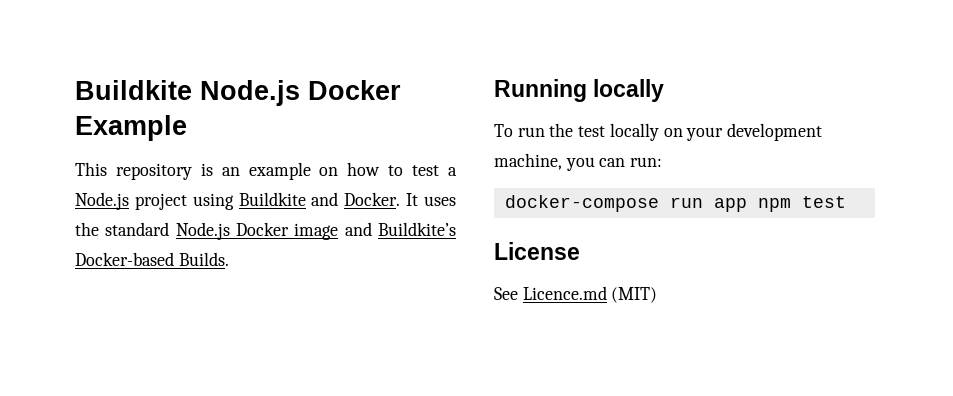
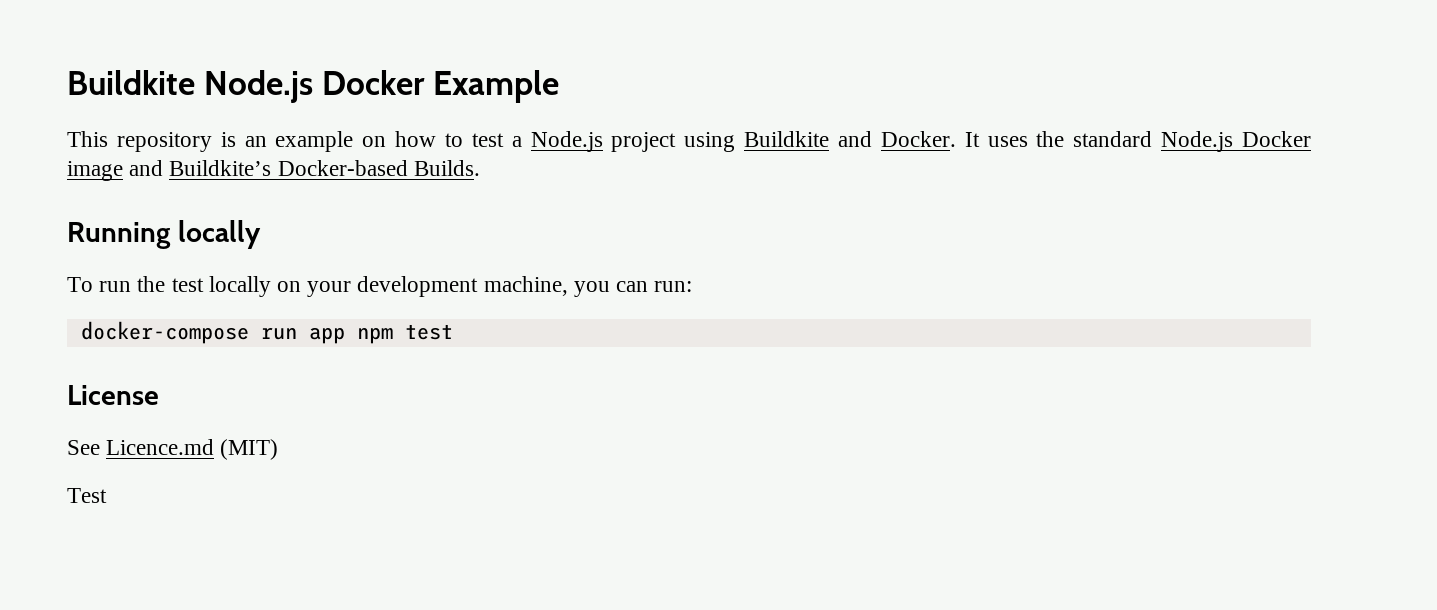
(658, 295) none -> [67,488,107,503] // Test

